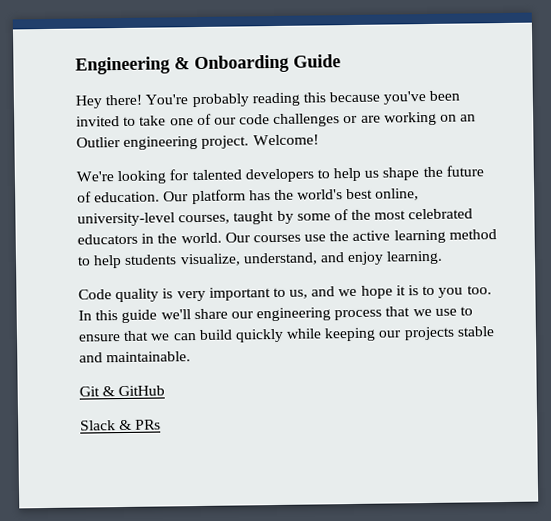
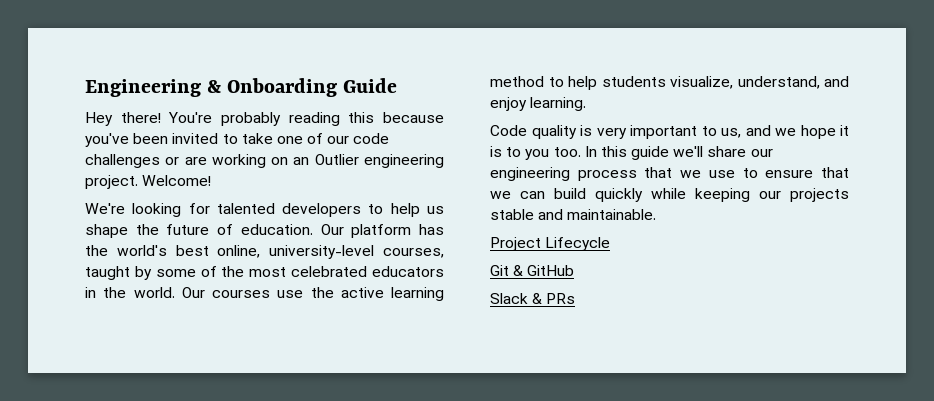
(192, 357) none -> [490,237,611,251] // Project Lifecycle

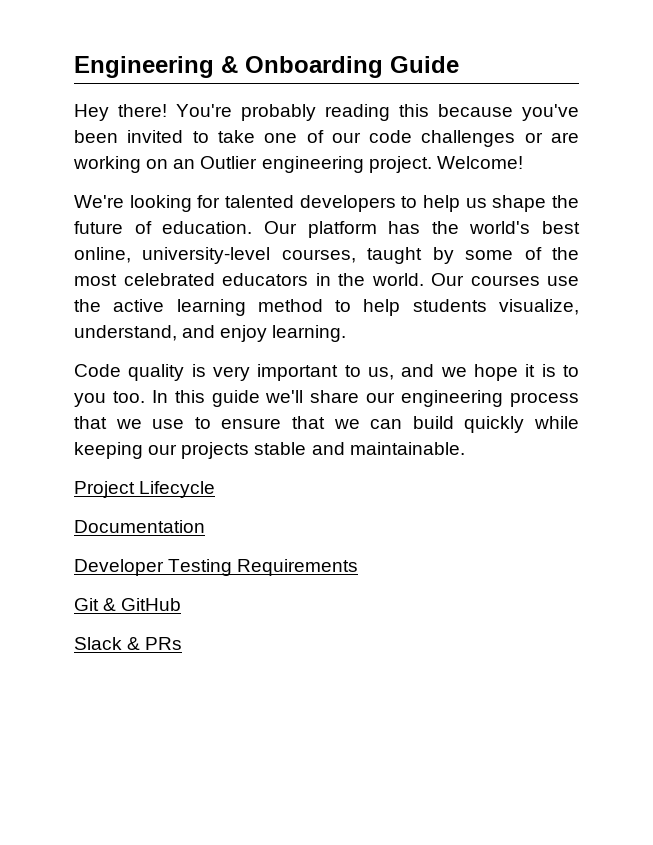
(611, 244) none -> [74,520,205,533] [74,559,359,576] // Documentation // Developer Testing Requirements

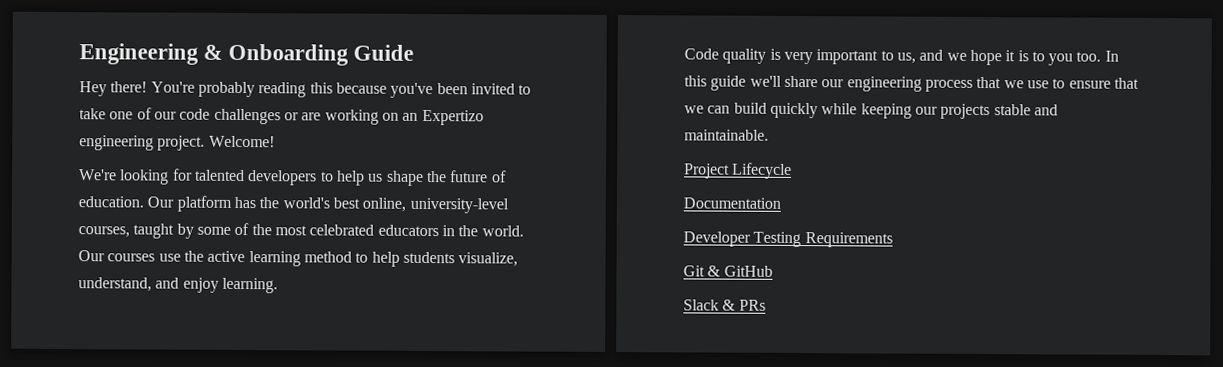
[200,156,258,169] Outlier -> [421,109,484,126] Expertizo

